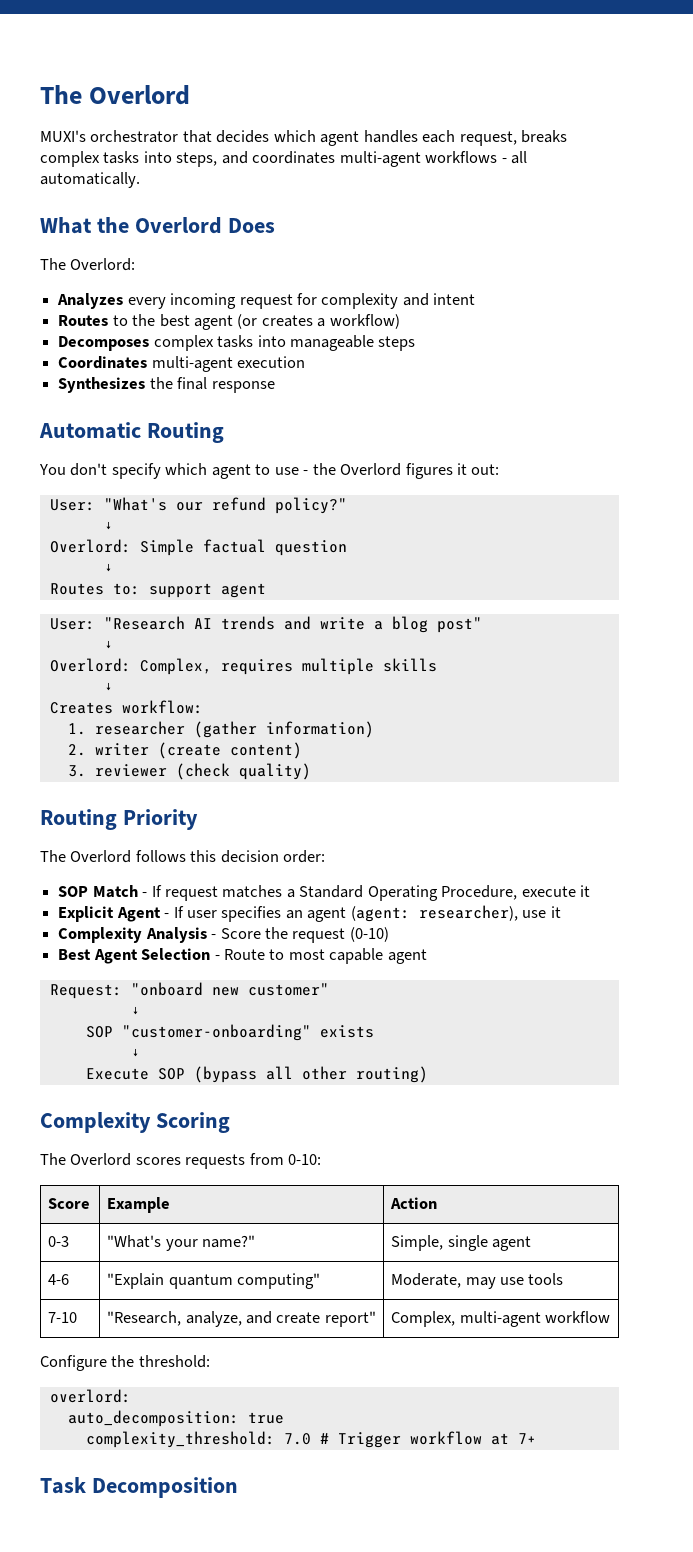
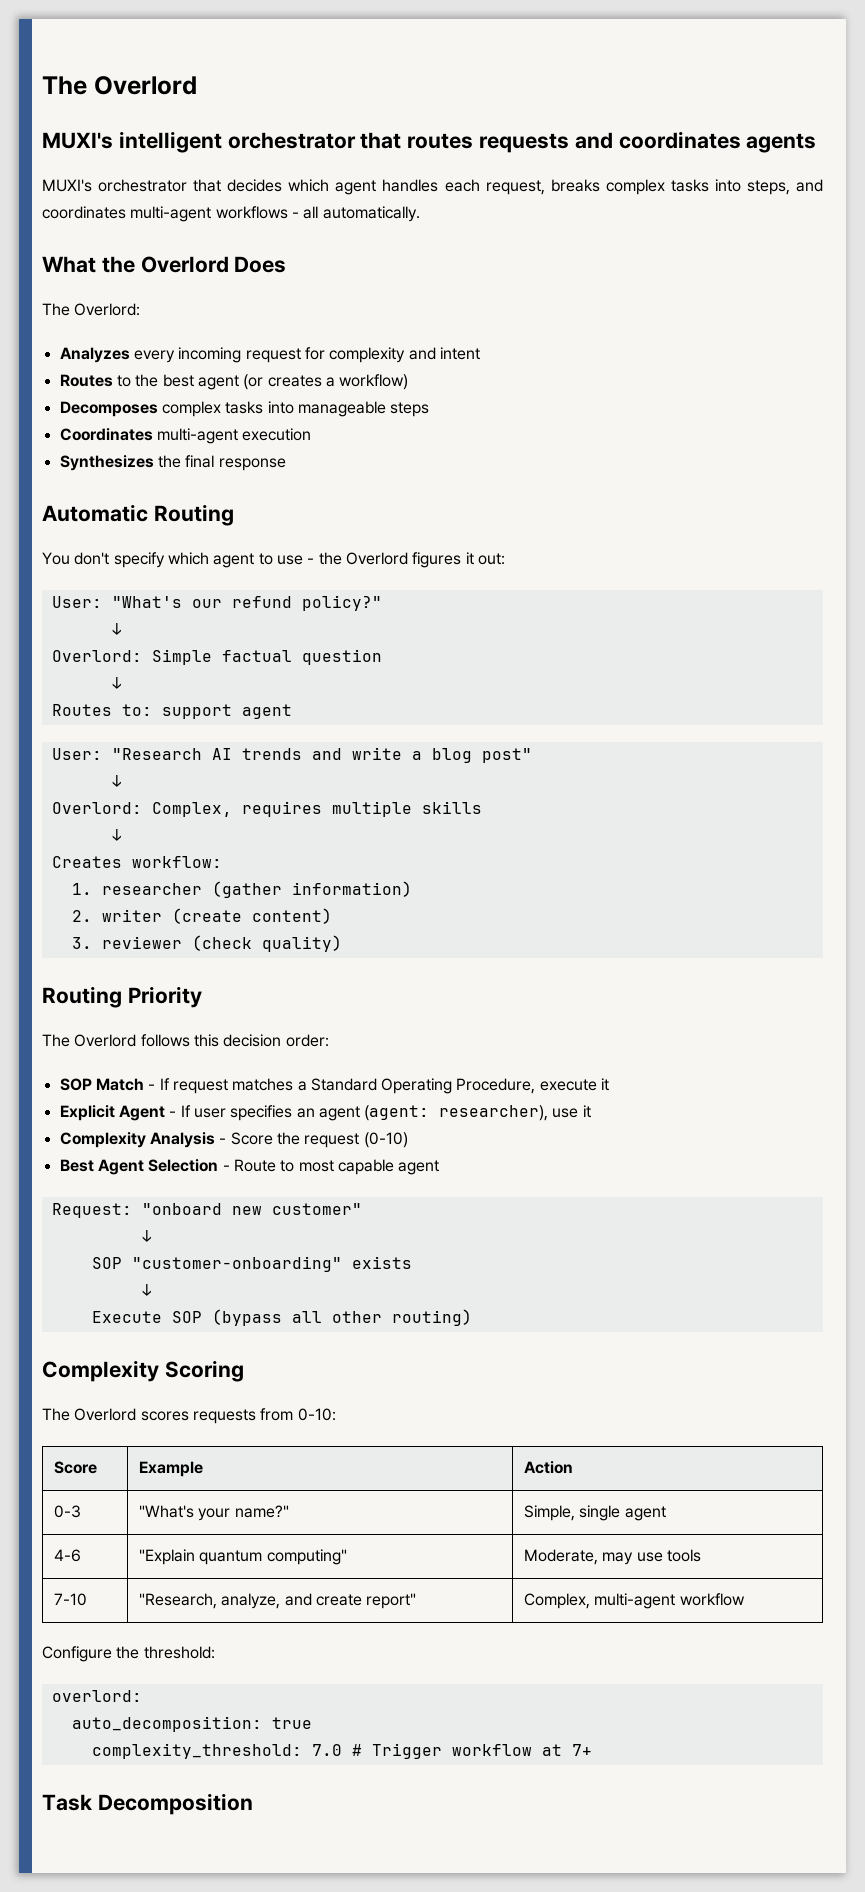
[40,85,191,105] The Overlord -> [42,76,197,95] [42,131,817,153] The Overlord // MUXI's intelligent orchestrator that routes requests and coordinates agents

